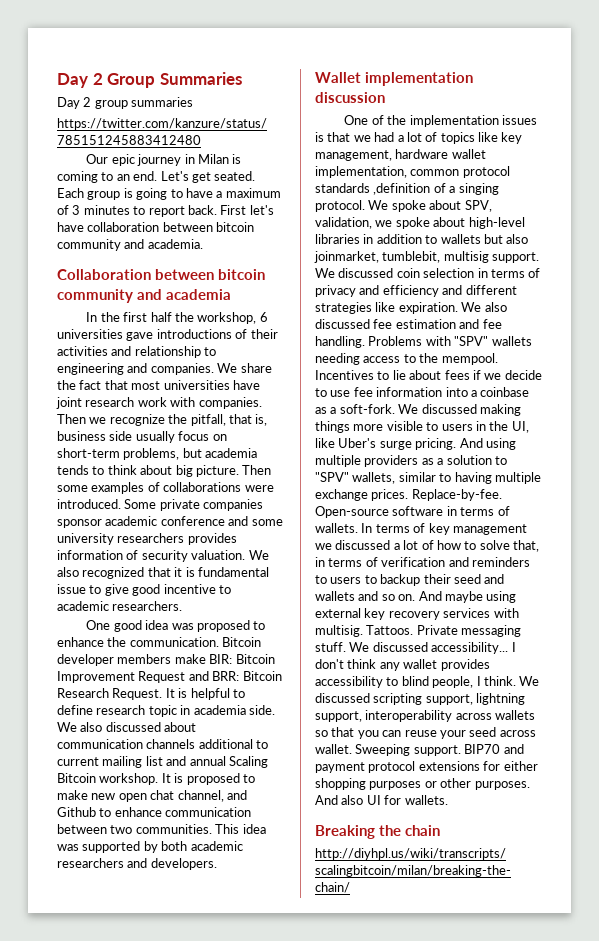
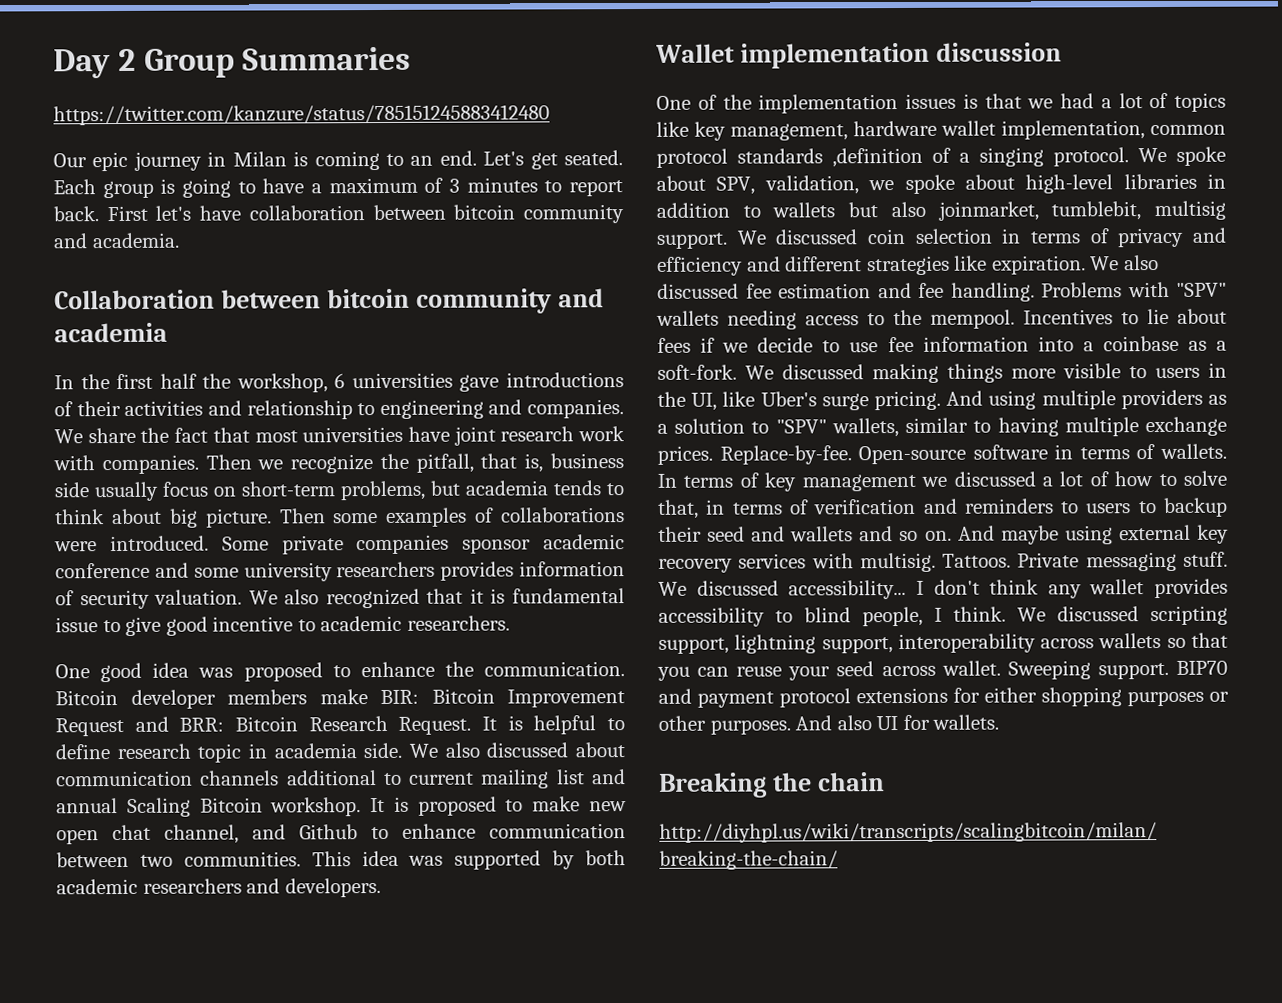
[57,97,194,109] // Day 2 group summaries -> (412, 58) none

